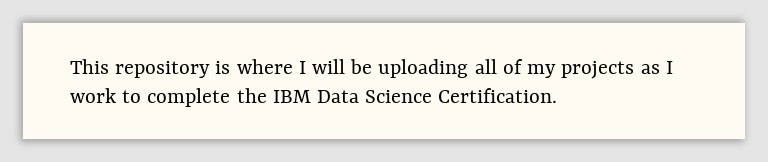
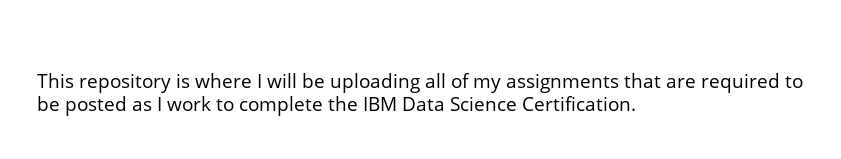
[561,61,635,79] projects -> [506,73,803,93] [37,96,127,116] assignments that are required to be posted

